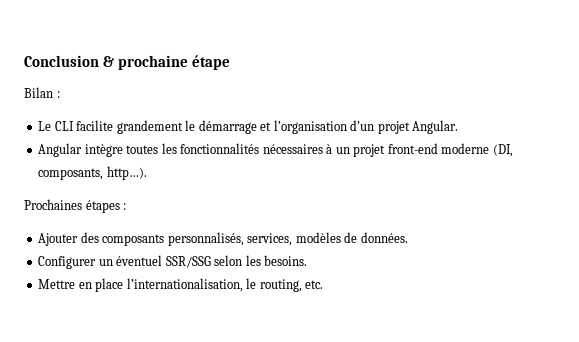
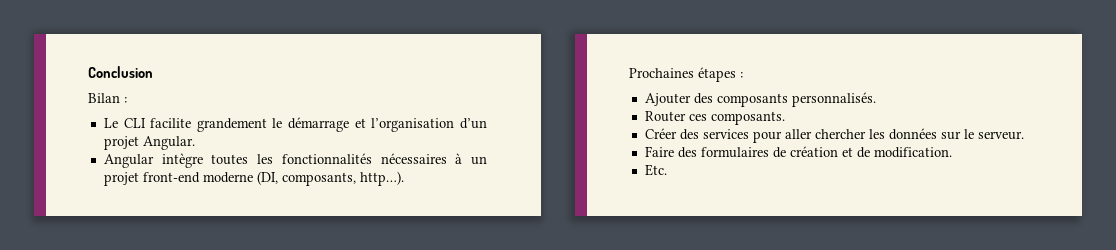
[103,55,231,70] & prochaine étape -> (153, 72) none
[167,232,408,246] [38,255,308,269] [38,278,324,292] personnalisés, services, modèles de données. // Configurer un éventuel SSR/SSG selon les besoins. // Mettre en place l’internationalisation, le routing, etc. -> [791,92,876,107] [644,111,785,125] [644,128,1024,143] [644,146,952,158] [644,164,667,176] personnalisés. // Router ces composants. // Créer des services pour aller chercher les données sur le serveur. // Faire des formulaires de création et de modification. // Etc.

